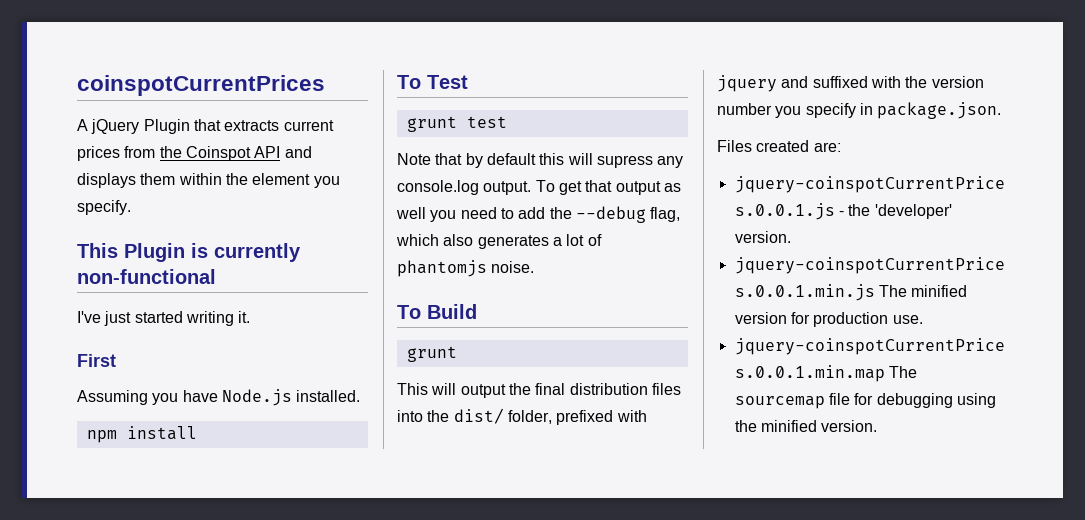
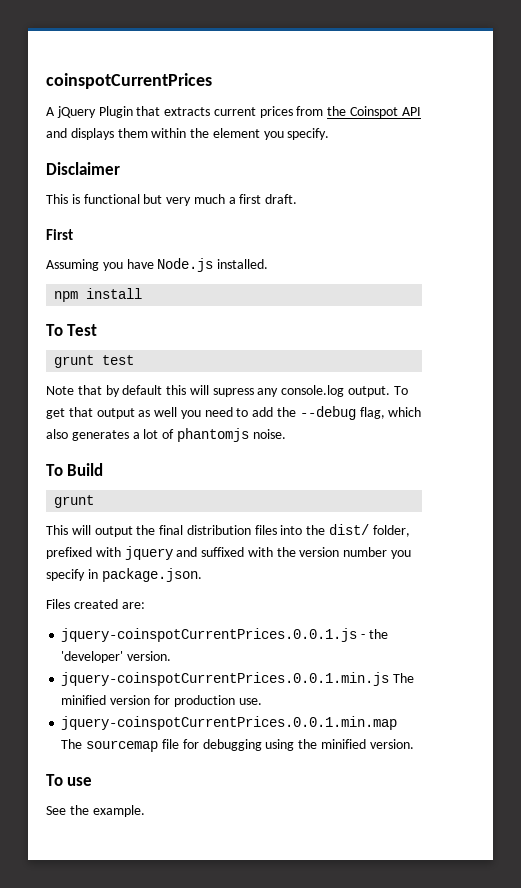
[77,243,301,262] [77,269,216,284] [77,311,251,326] // This Plugin is currently non-functional // I've just started writing it. -> [46,162,120,175] [46,194,298,206] // Disclaimer // This is functional but very much a first draft.
(878, 426) none -> [46,774,93,786] [46,805,145,817] // To use // See the example.

